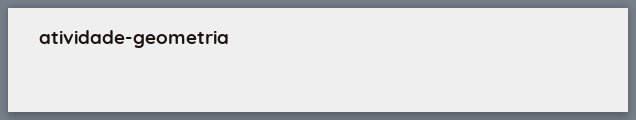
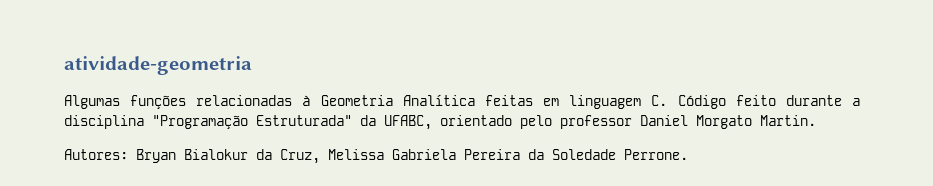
(229, 39) none -> [64,94,861,109] [64,115,816,130] [64,149,688,164] // Algumas funções relacionadas à Geometria Analítica feitas em linguagem C. Código feito durante a disciplina "Programação Estruturada" da UFABC, orientado pelo professor Daniel Morgato Martin. // Autores: Bryan Bialokur da Cruz, Melissa Gabriela Pereira da Soledade Perrone.

